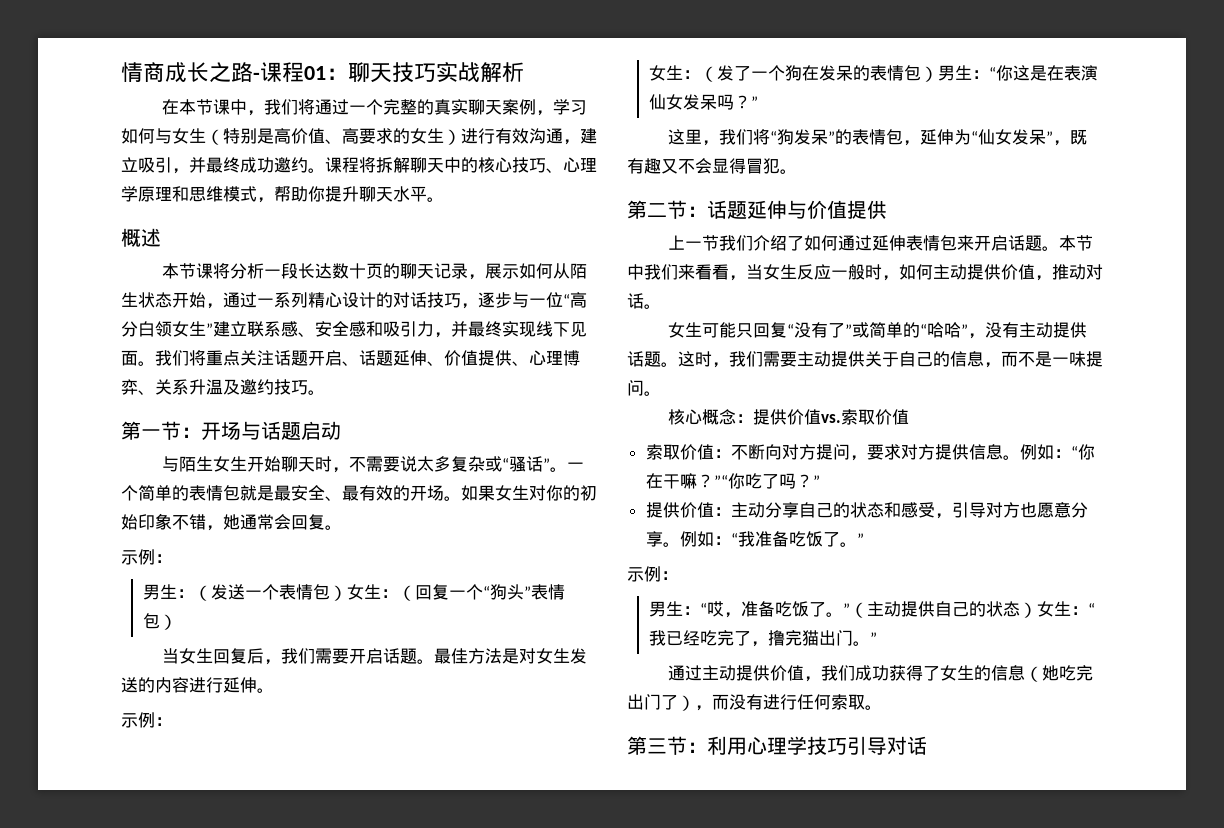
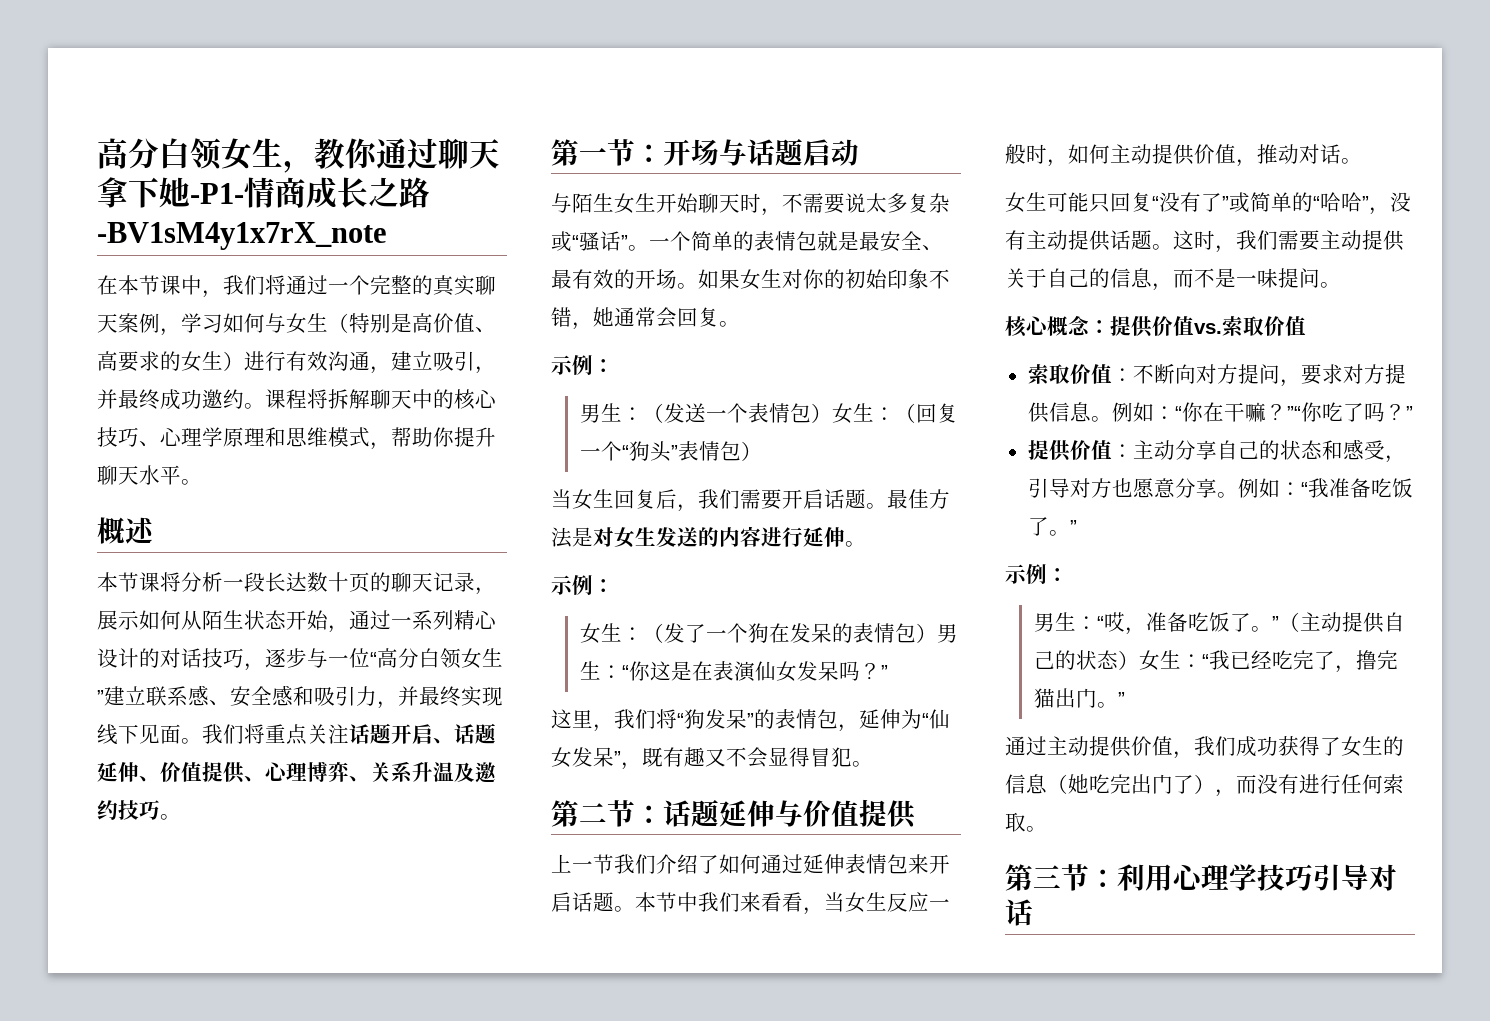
[121,62,524,83] 情商成长之路-课程01：聊天技巧实战解析 -> [97,138,500,173] [97,177,430,208] [97,222,387,250] 高分白领女生，教你通过聊天拿下她-P1-情商成长之路-BV1sM4y1x7rX_note

